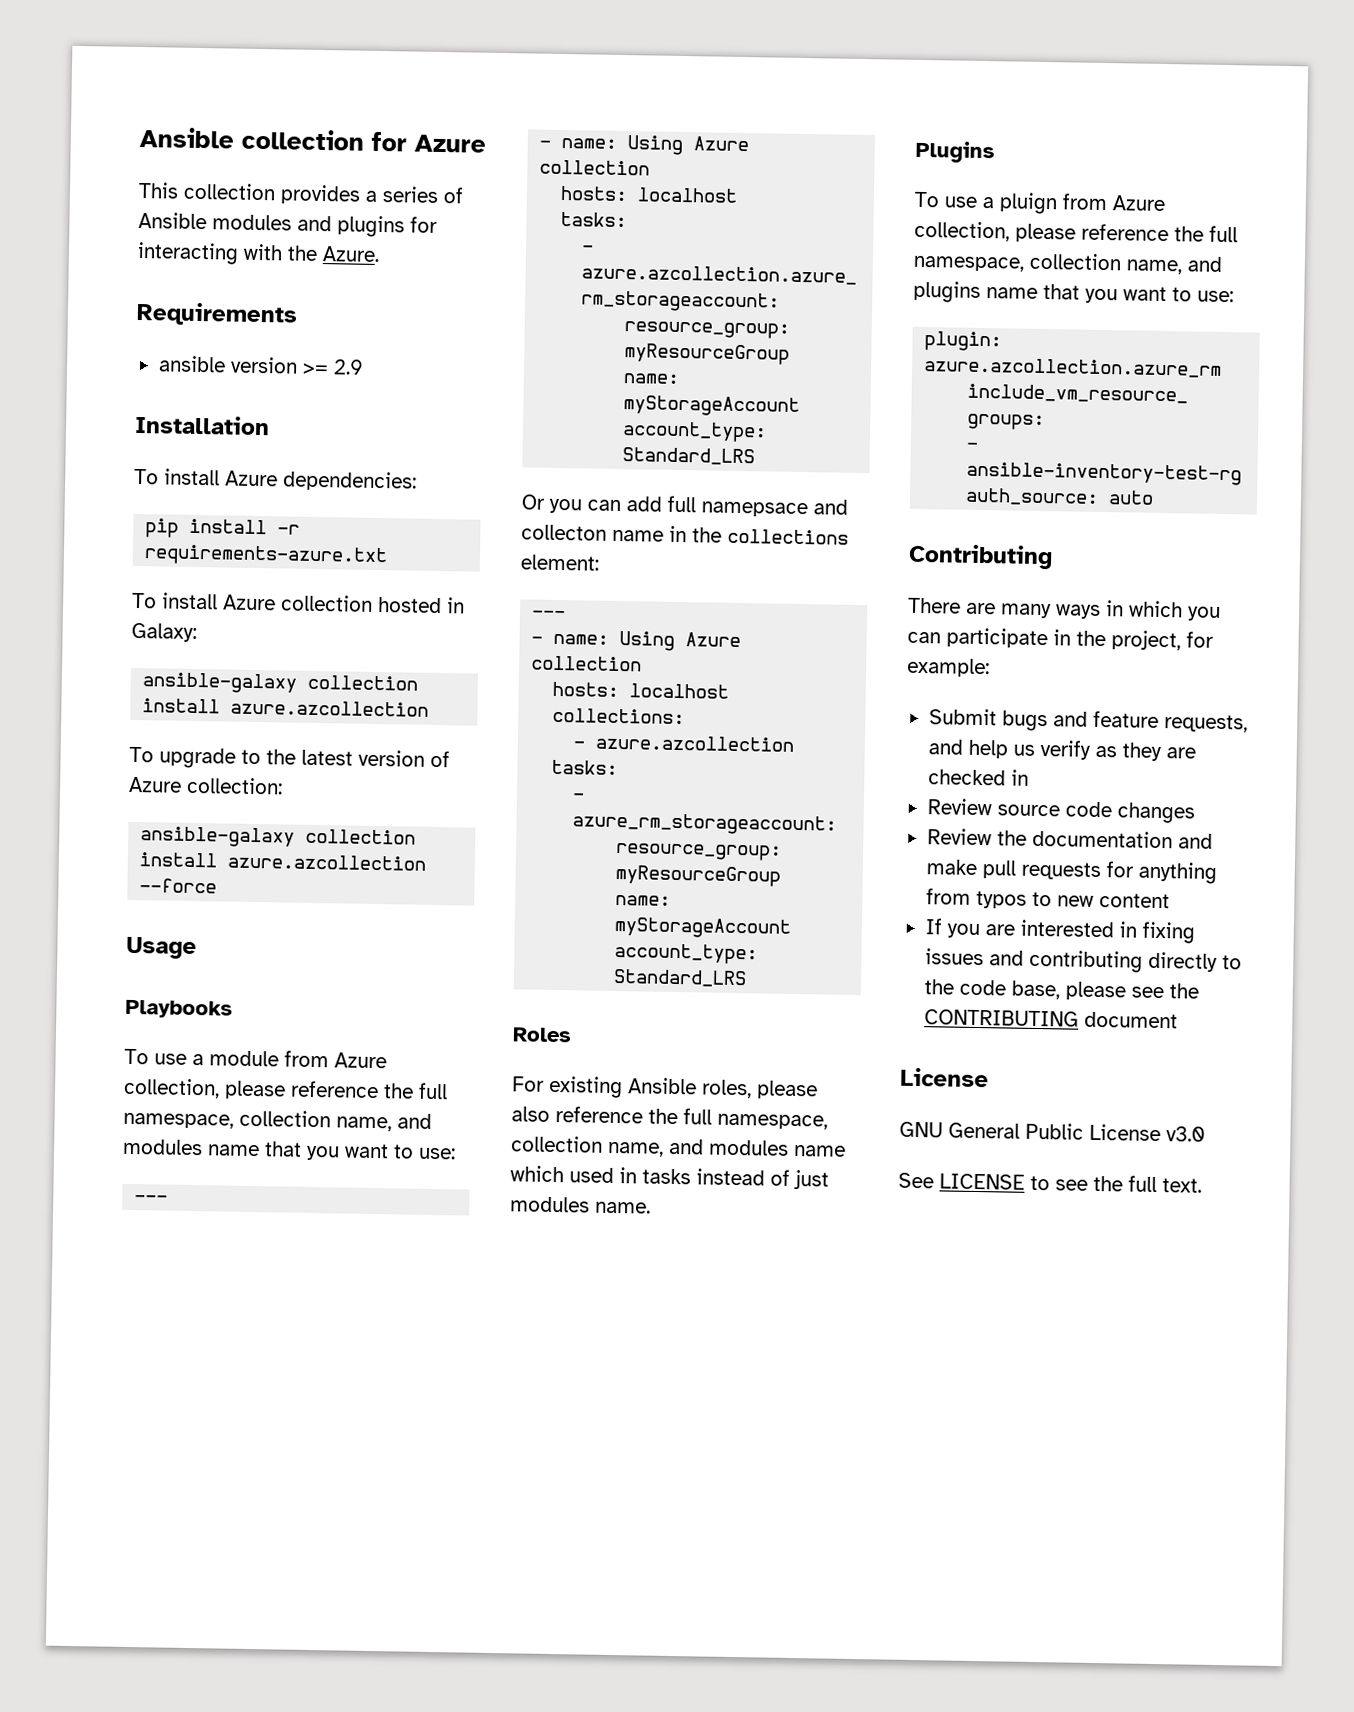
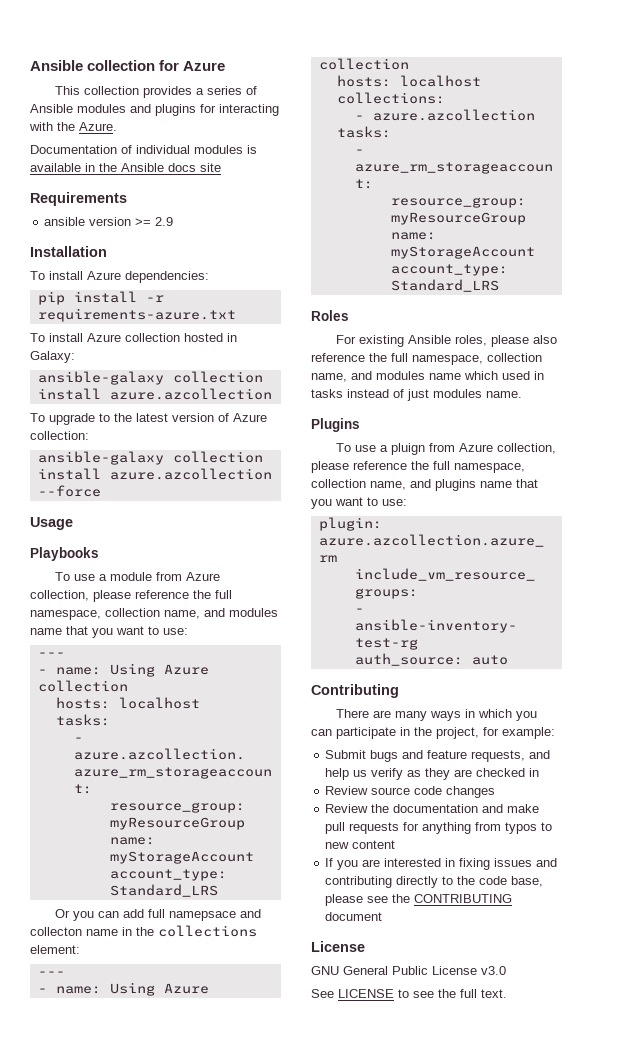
(380, 254) none -> [30,145,257,154] [30,163,221,172] // Documentation of individual modules is available in the Ansible docs site

